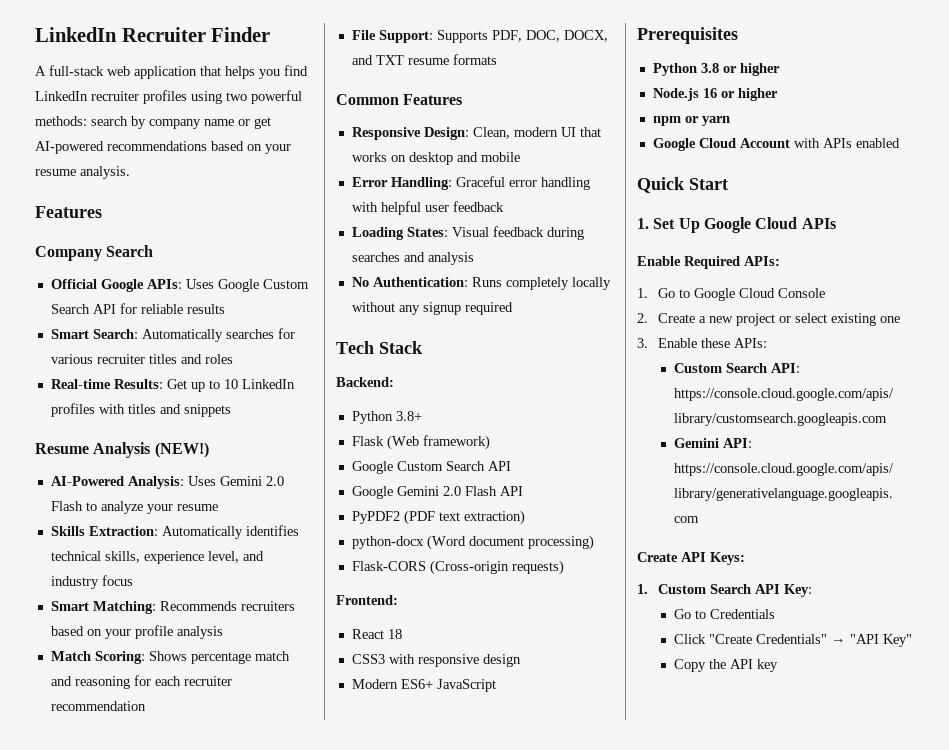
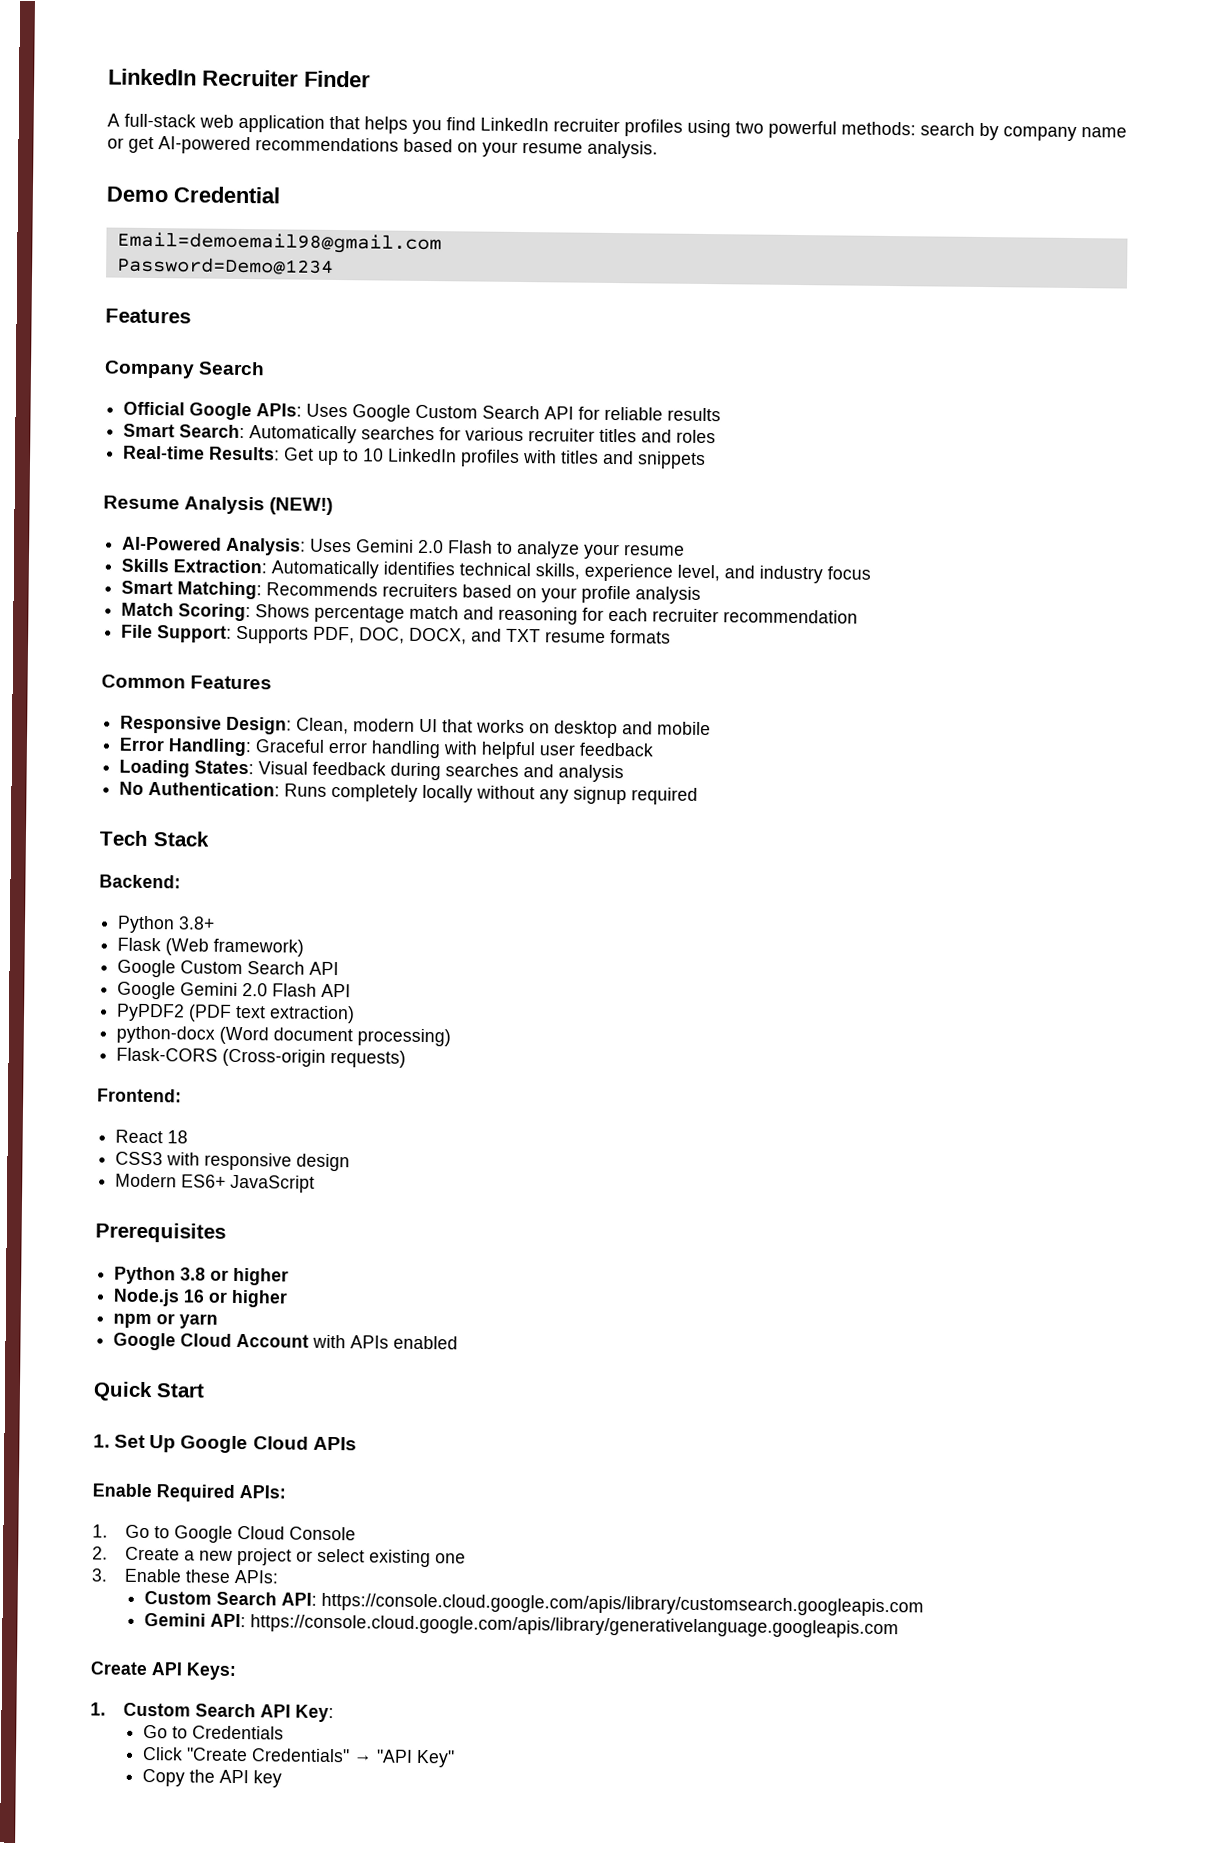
(130, 172) none -> [106,186,280,204] [116,231,442,255] [116,256,334,275] // Demo Credential // Email=demoemail98@gmail.com // Password=Demo@1234

